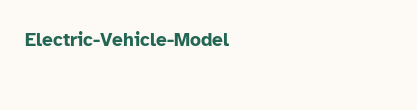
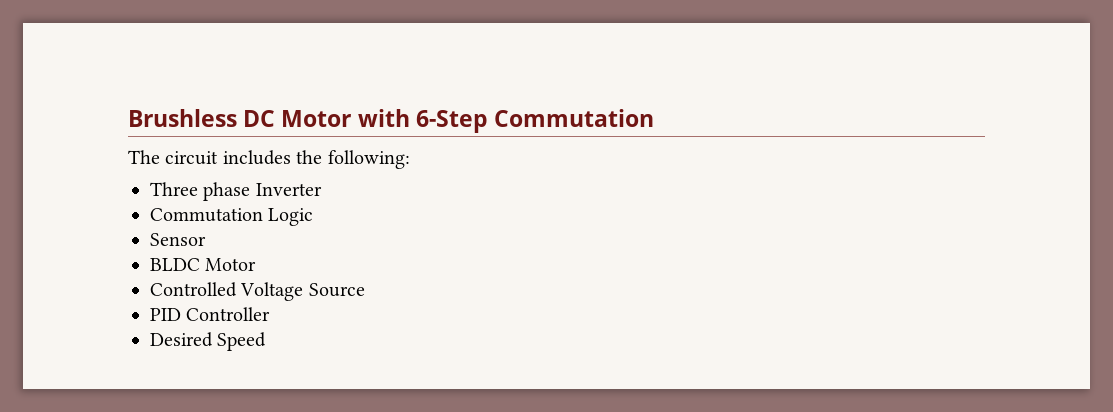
[25,31,229,46] Electric-Vehicle-Model -> [128,109,655,133] [128,150,410,169] [150,182,322,201] [150,208,314,226] [150,233,206,246] [150,258,257,271] [150,282,365,301] [150,307,271,321] [150,332,267,351] Brushless DC Motor with 6-Step Commutation // The circuit includes the following: // Three phase Inverter // Commutation Logic // Sensor // BLDC Motor // Controlled Voltage Source // PID Controller // Desired Speed

